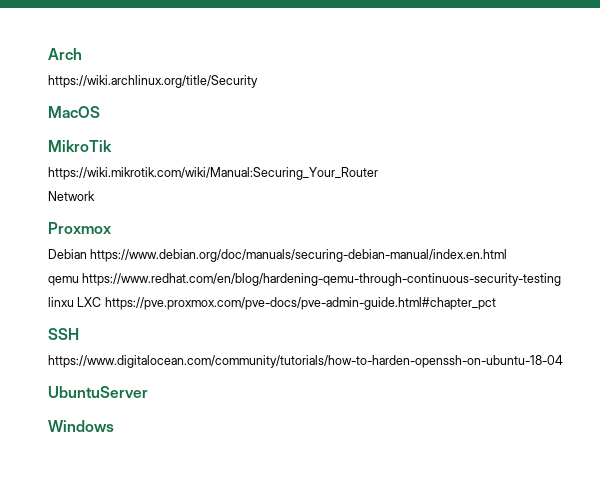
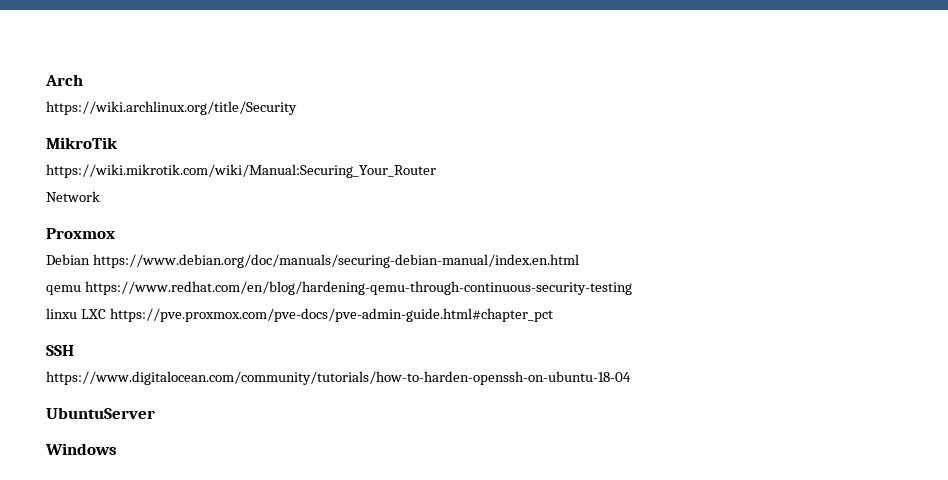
[48,106,100,118] // MacOS -> (297, 108) none

